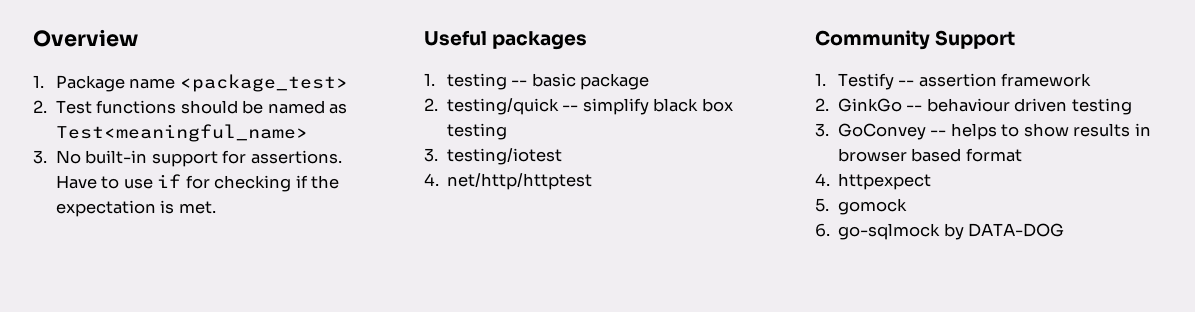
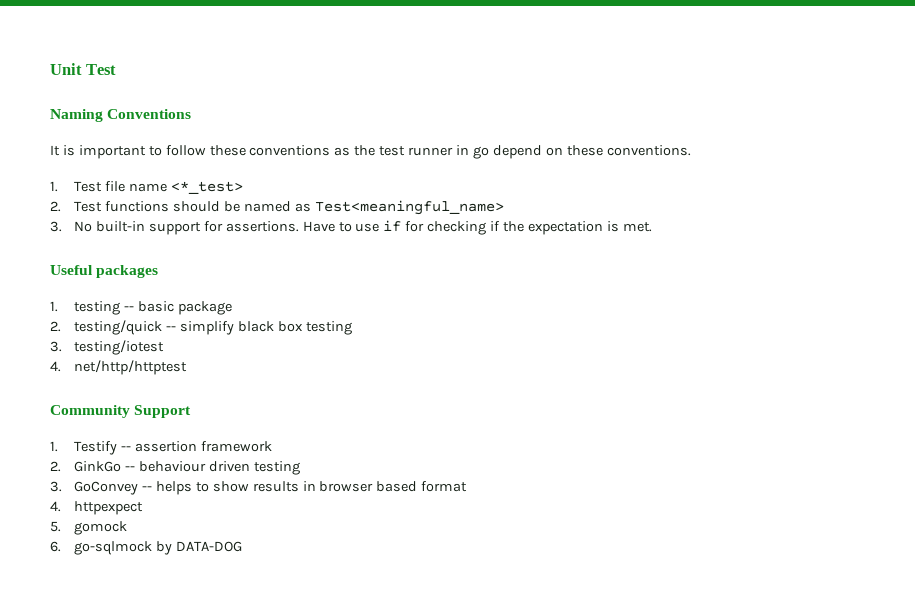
[33,29,138,47] [33,74,348,92] Overview // 1. Package name <package_test> -> [50,63,117,75] [50,109,192,122] [50,145,691,159] [50,181,243,194] Unit Test // Naming Conventions // It is important to follow these conventions as the test runner in go depend on these conventions. // 1. Test file name <*_test>

